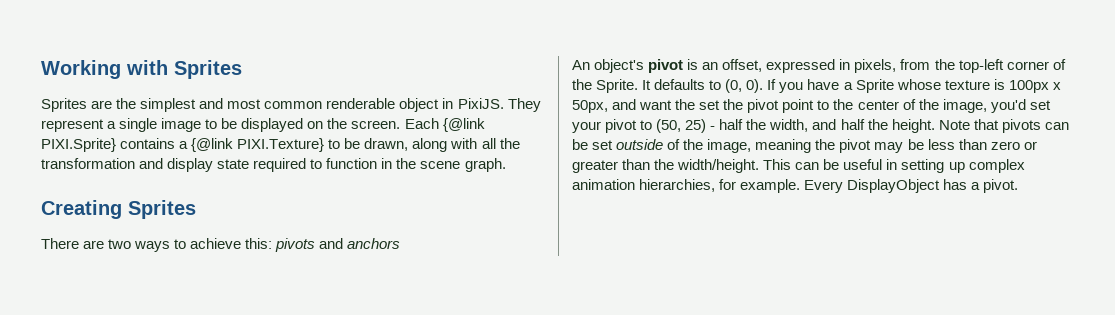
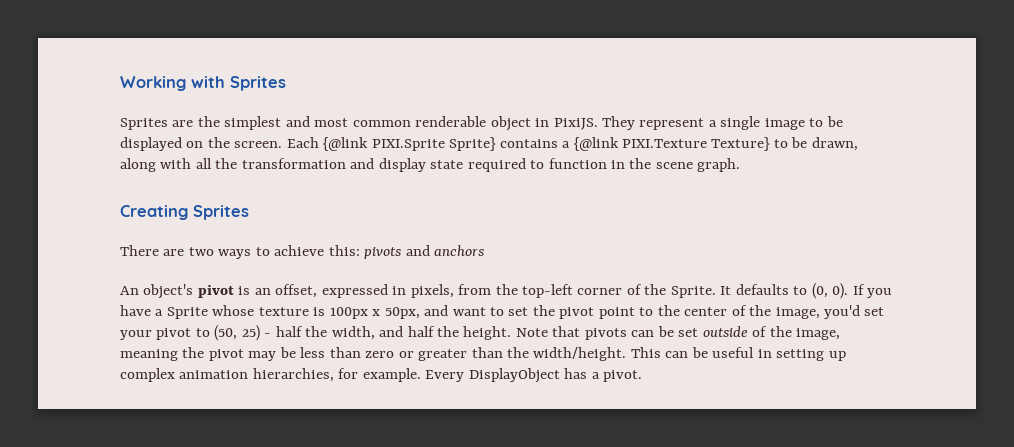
[41,138,116,152] PIXI.Sprite} -> [371,137,497,151] PIXI.Sprite Sprite}
[237,138,325,152] PIXI.Texture} -> [622,137,771,151] PIXI.Texture Texture}
[675,99,696,110] the -> [490,307,505,316] to

